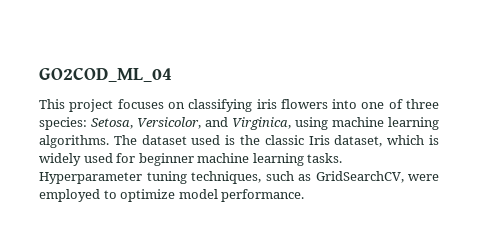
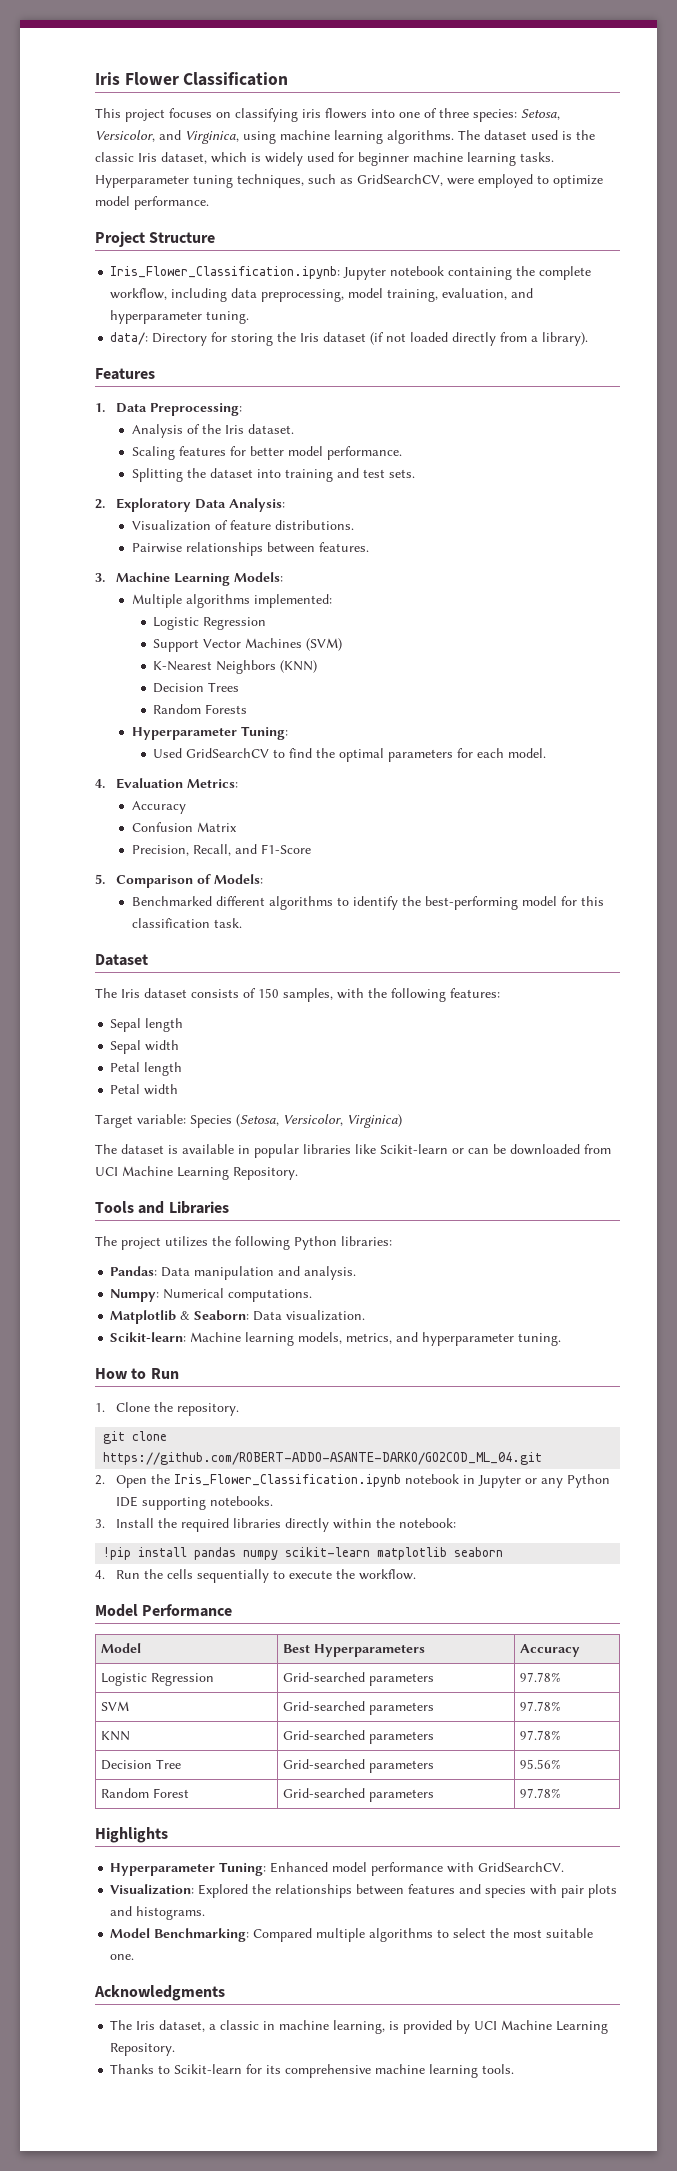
[39,67,172,82] GO2COD_ML_04 -> [95,72,289,86] Iris Flower Classification
(305, 195) none -> [95,231,216,247] [110,266,592,280] [110,288,534,302] [110,310,250,324] [110,332,589,346] [95,368,155,380] [95,403,243,416] [131,424,294,438] [131,446,402,460] [131,468,415,482] [95,498,286,512] [131,520,354,531] [131,542,369,556] [95,572,284,586] [131,594,332,608] [153,617,267,630] [153,638,343,652] [153,660,318,674] [153,682,240,693] [153,704,248,714] [131,726,288,740] [153,748,547,762] [95,778,239,789] [131,801,186,814] [131,822,237,832] [131,844,311,856] [95,874,264,888] [131,896,604,910] [131,918,242,928] [95,954,148,966] [95,988,500,1002] [110,1018,184,1032] [110,1040,180,1054] [110,1062,183,1076] [110,1084,179,1095] [95,1114,402,1128] [95,1144,611,1158] [95,1166,298,1180] [95,1201,229,1214] [95,1236,392,1250] [110,1266,357,1280] [110,1288,313,1302] [110,1310,366,1324] [110,1332,562,1346] [95,1368,179,1379] [95,1402,240,1416] [103,1431,168,1444] [103,1452,543,1465] [95,1474,611,1488] [116,1496,274,1510] [95,1518,457,1532] [103,1547,504,1560] [95,1569,417,1583] [95,1604,233,1617] [100,1643,141,1653] [282,1644,425,1657] [519,1644,580,1657] [100,1673,214,1686] [282,1672,434,1686] [519,1672,561,1682] [100,1701,129,1711] [282,1701,434,1715] [519,1701,561,1711] [100,1731,130,1741] [282,1730,434,1744] [519,1730,561,1740] [100,1759,181,1770] [282,1759,434,1773] [519,1759,561,1769] [100,1788,189,1798] [282,1788,434,1802] [519,1788,561,1798] [95,1827,168,1843] [110,1862,565,1876] [110,1884,618,1898] [110,1906,206,1920] [110,1928,594,1942] [110,1954,135,1960] [94,1985,225,2001] [110,2020,609,2034] [110,2043,176,2056] [110,2064,515,2078] // Project Structure // Iris_Flower_Classification.ipynb: Jupyter notebook containing the complete workflow, including data preprocessing, model training, evaluation, and hyperparameter tuning. // data/: Directory for storing the Iris dataset (if not loaded directly from a library). // Features // 1. Data Preprocessing: // Analysis of the Iris dataset. // Scaling features for better model performance. // Splitting the dataset into training and test sets. // 2. Exploratory Data Analysis: // Visualization of feature distributions. // Pairwise relationships between features. // 3. Machine Learning Models: // Multiple algorithms implemented: // Logistic Regression // Support Vector Machines (SVM) // K-Nearest Neighbors (KNN) // Decision Trees // Random Forests // Hyperparameter Tuning: // Used GridSearchCV to find the optimal parameters for each model. // 4. Evaluation Metrics: // Accuracy // Confusion Matrix // Precision, Recall, and F1-Score // 5. Comparison of Models: // Benchmarked different algorithms to identify the best-performing model for this classification task. // Dataset // The Iris dataset consists of 150 samples, with the following features: // Sepal length // Sepal width // Petal length // Petal width // Target variable: Species (Setosa, Versicolor, Virginica) // The dataset is available in popular libraries like Scikit-learn or can be downloaded from UCI Machine Learning Repository. // Tools and Libraries // The project utilizes the following Python libraries: // Pandas: Data manipulation and analysis. // Numpy: Numerical computations. // Matplotlib & Seaborn: Data visualization. // Scikit-learn: Machine learning models, metrics, and hyperparameter tuning. // How to Run // 1. Clone the repository. // git clone https://github.com/ROBERT-ADDO-ASANTE-DARKO/GO2COD_ML_04.git // 2. Open the Iris_Flower_Classification.ipynb notebook in Jupyter or any Python IDE supporting notebooks. // 3. Install the required libraries directly within the notebook: // !pip install pandas numpy scikit-learn matplotlib seaborn // 4. Run the cells sequentially to execute the workflow. // Model Performance // Model | Best Hyperparameters | Accuracy // Logistic Regression | Grid-searched parameters | 97.78% // SVM | Grid-searched parameters | 97.78% // KNN | Grid-searched parameters | 97.78% // Decision Tree | Grid-searched parameters | 95.56% // Random Forest | Grid-searched parameters | 97.78% // Highlights // Hyperparameter Tuning: Enhanced model performance with GridSearchCV. // Visualization: Explored the relationships between features and species with pair plots and histograms. // Model Benchmarking: Compared multiple algorithms to select the most suitable one. // Acknowledgments // The Iris dataset, a classic in machine learning, is provided by UCI Machine Learning Repository. // Thanks to Scikit-learn for its comprehensive machine learning tools.

